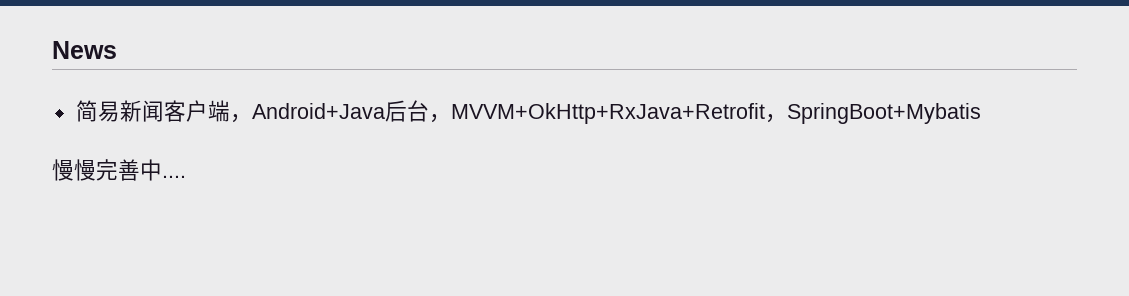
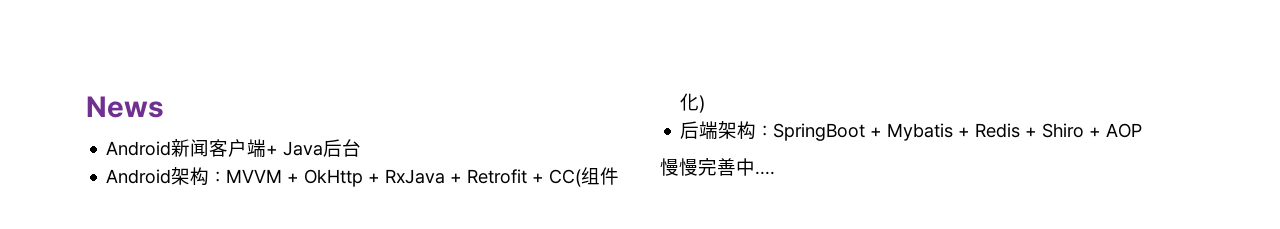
[75,100,120,122] 简易 -> [106,141,172,156] Android
[229,103,385,123] ，Android+Java -> [266,141,324,156] + Java
[428,103,981,124] ，MVVM+OkHttp+RxJava+Retrofit，SpringBoot+Mybatis -> [106,167,620,187] [680,93,706,113] [680,121,1143,141] // Android架构：MVVM + OkHttp + RxJava + Retrofit + CC(组件化) // 后端架构：SpringBoot + Mybatis + Redis + Shiro + AOP

